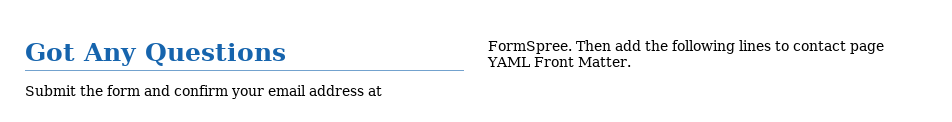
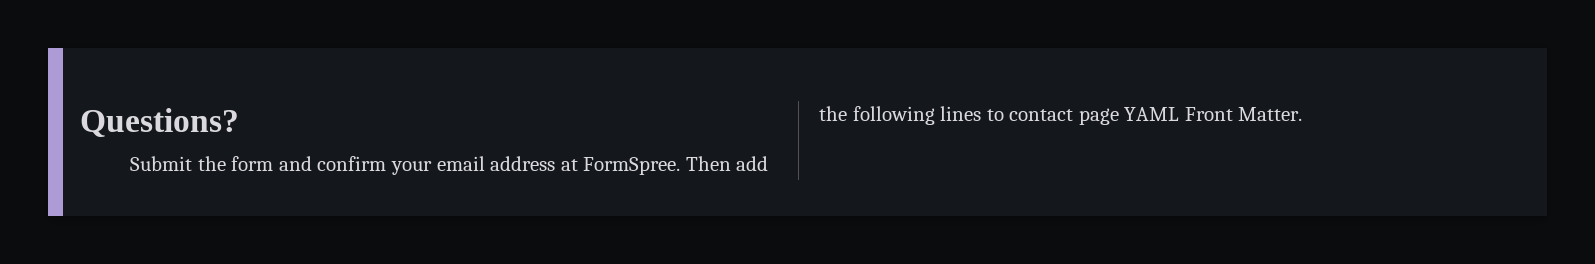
[25,43,286,66] Got Any Questions -> [80,108,239,137] Questions?

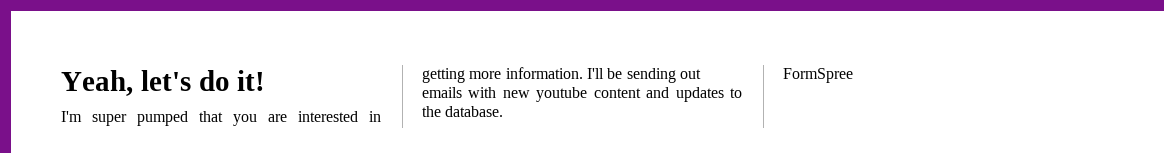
[80,108,239,137] [130,156,769,175] [819,106,1303,125] Questions? // Submit the form and confirm your email address at FormSpree. Then add the following lines to contact page YAML Front Matter. -> [61,70,266,96] [61,111,381,126] [422,67,701,83] [422,87,742,102] [422,106,504,117] [783,68,853,83] Yeah, let's do it! // I'm super pumped that you are interested in getting more information. I'll be sending out emails with new youtube content and updates to the database. // FormSpree

